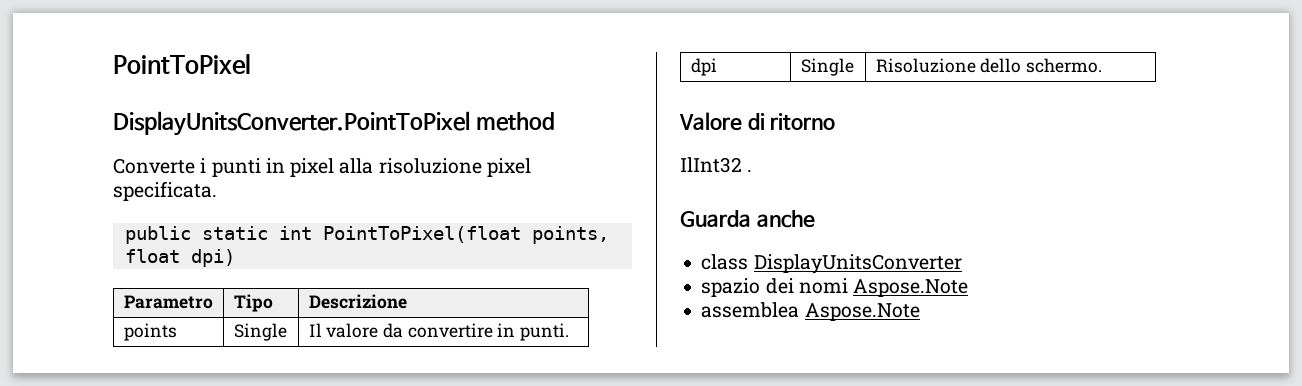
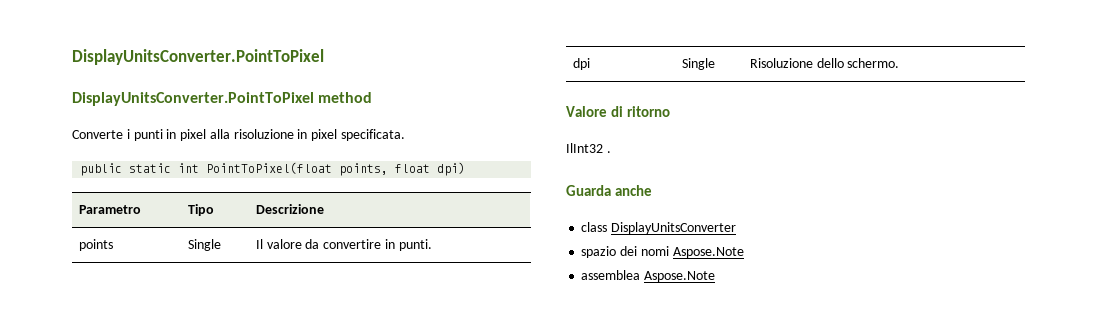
[113,54,251,74] PointToPixel -> [72,49,324,65] DisplayUnitsConverter.PointToPixel
(482, 166) none -> [297,129,308,139] in

